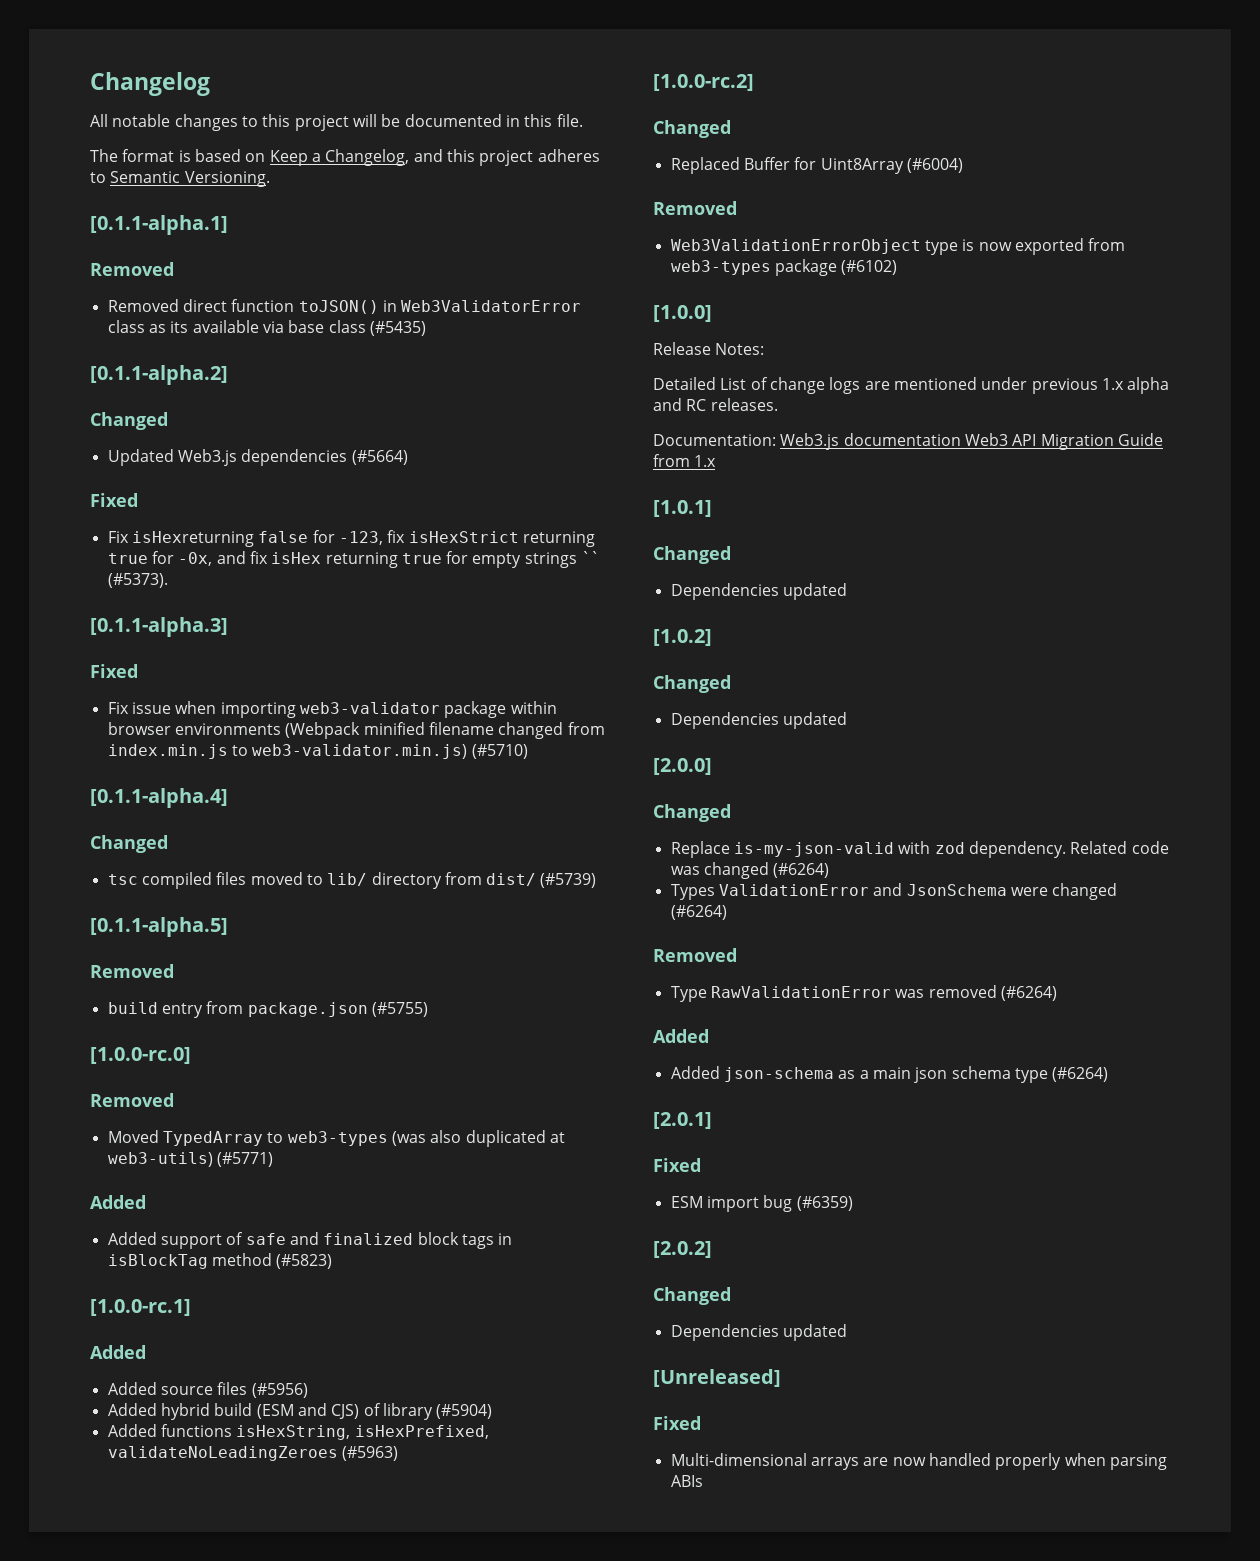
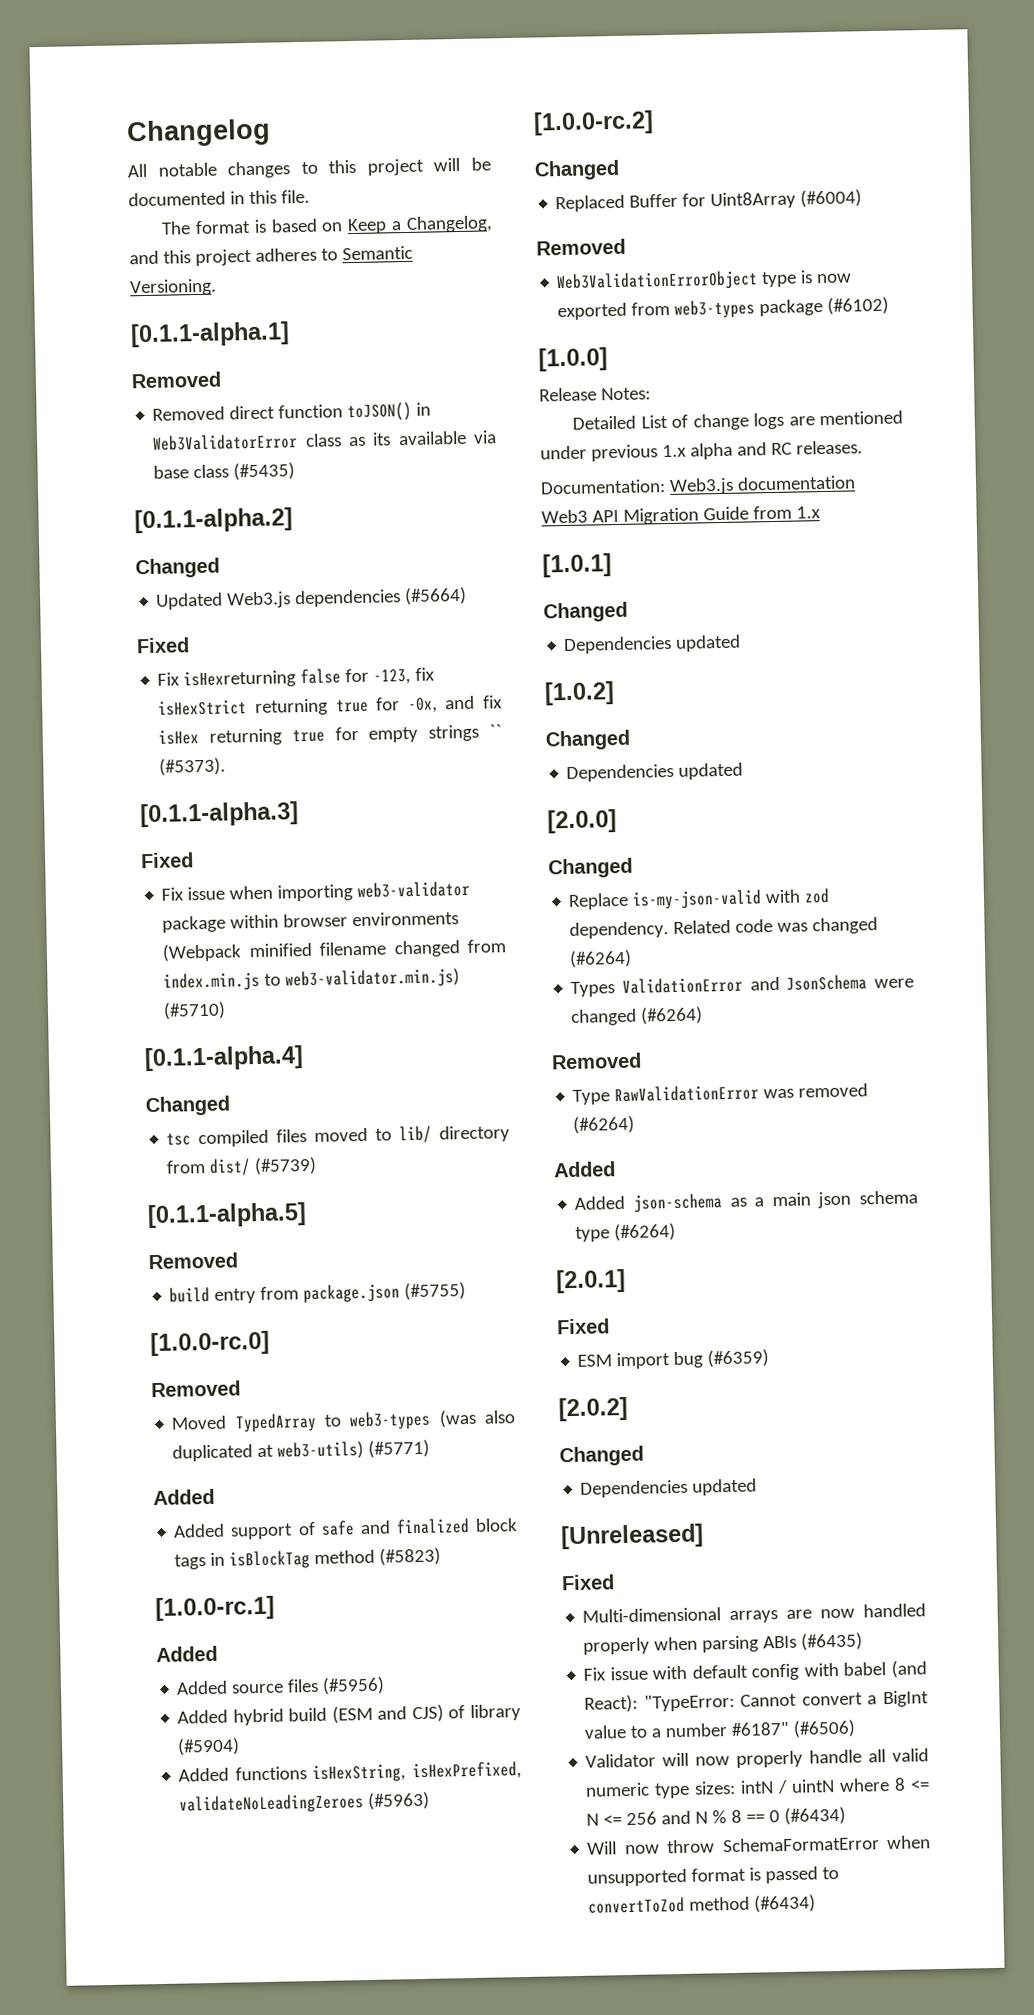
(703, 1481) none -> [801,1632,864,1651] [583,1660,927,1681] [584,1690,929,1713] [584,1719,857,1739] [585,1748,929,1768] [585,1777,930,1799] [586,1806,847,1826] [587,1835,931,1855] [587,1866,840,1887] [588,1894,817,1914] (#6435) // Fix issue with default config with babel (and React): "TypeError: Cannot convert a BigInt value to a number #6187" (#6506) // Validator will now properly handle all valid numeric type sizes: intN / uintN where 8 <= N <= 256 and N % 8 == 0 (#6434) // Will now throw SchemaFormatError when unsupported format is passed to convertToZod method (#6434)

